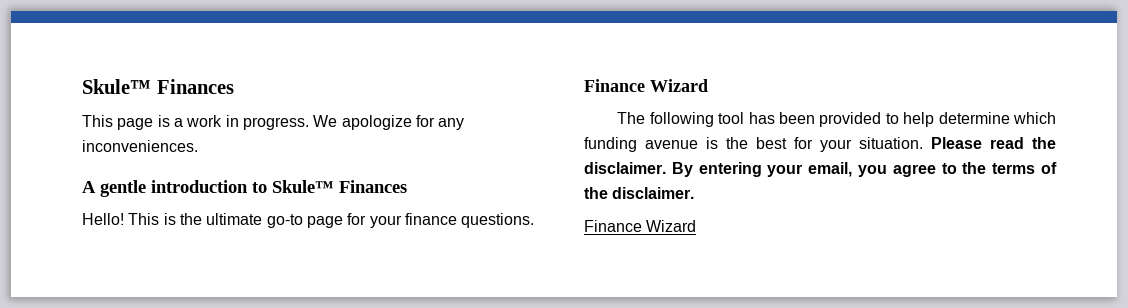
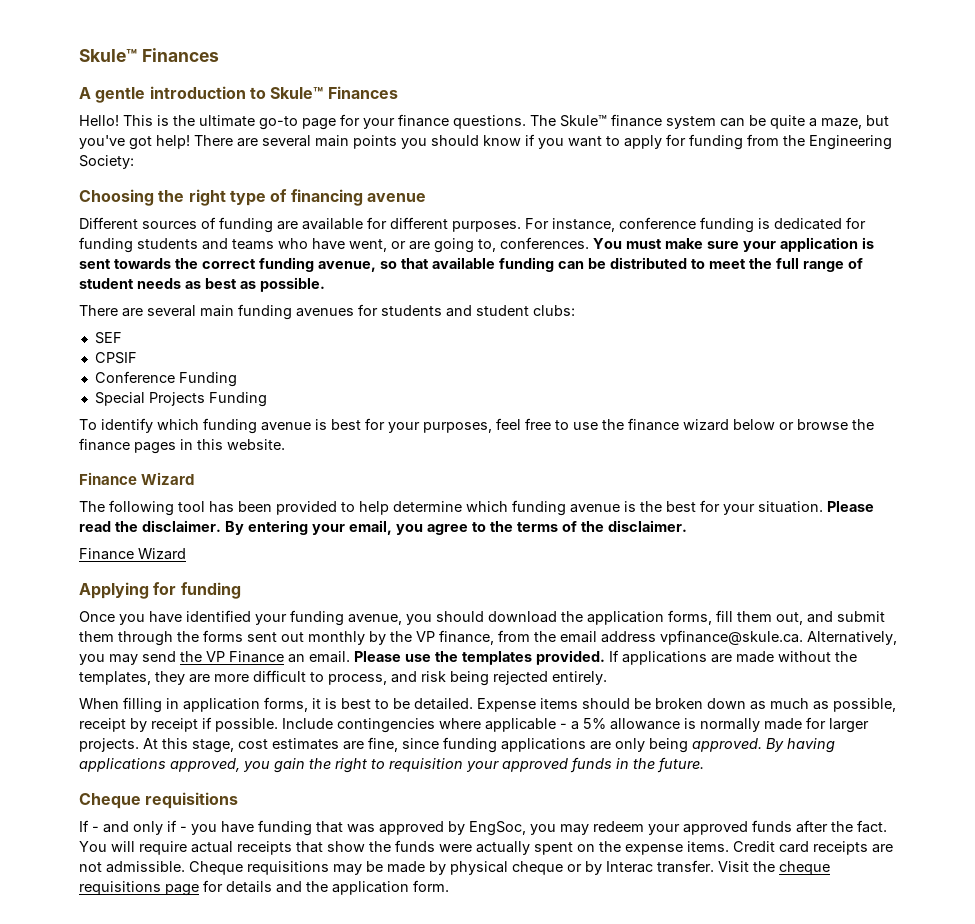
[82,79,234,94] [82,115,465,130] [82,140,198,152] Skule™ Finances // This page is a work in progress. We apologize for any inconveniences. -> [79,48,219,62] Skule™ Finances
(535, 220) none -> [530,114,889,129] [79,134,892,150] [79,155,134,169] [79,189,426,206] [79,217,866,233] [79,237,874,253] [79,257,863,272] [79,277,325,292] [79,304,575,320] [94,332,122,344] [94,352,137,364] [94,371,237,387] [94,392,267,407] [79,418,874,434] [79,438,285,454] The Skule™ finance system can be quite a maze, but you've got help! There are several main points you should know if you want to apply for funding from the Engineering Society: // Choosing the right type of financing avenue // Different sources of funding are available for different purposes. For instance, conference funding is dedicated for funding students and teams who have went, or are going to, conferences. You must make sure your application is sent towards the correct funding avenue, so that available funding can be distributed to meet the full range of student needs as best as possible. // There are several main funding avenues for students and student clubs: // SEF // CPSIF // Conference Funding // Special Projects Funding // To identify which funding avenue is best for your purposes, feel free to use the finance wizard below or browse the finance pages in this website.
(697, 226) none -> [79,582,241,599] [79,610,885,626] [79,630,897,646] [79,650,857,665] [79,670,607,686] [79,697,896,713] [79,717,869,733] [79,737,835,753] [79,757,704,773] [79,792,239,809] [79,820,887,836] [79,840,893,855] [79,860,830,875] [79,880,449,896] // Applying for funding // Once you have identified your funding avenue, you should download the application forms, fill them out, and submit them through the forms sent out monthly by the VP finance, from the email address vpfinance@skule.ca. Alternatively, you may send the VP Finance an email. Please use the templates provided. If applications are made without the templates, they are more difficult to process, and risk being rejected entirely. // When filling in application forms, it is best to be detailed. Expense items should be broken down as much as possible, receipt by receipt if possible. Include contingencies where applicable - a 5% allowance is normally made for larger projects. At this stage, cost estimates are fine, since funding applications are only being approved. By having applications approved, you gain the right to requisition your approved funds in the future. // Cheque requisitions // If - and only if - you have funding that was approved by EngSoc, you may redeem your approved funds after the fact. You will require actual receipts that show the funds were actually spent on the expense items. Credit card receipts are not admissible. Cheque requisitions may be made by physical cheque or by Interac transfer. Visit the cheque requisitions page for details and the application form.

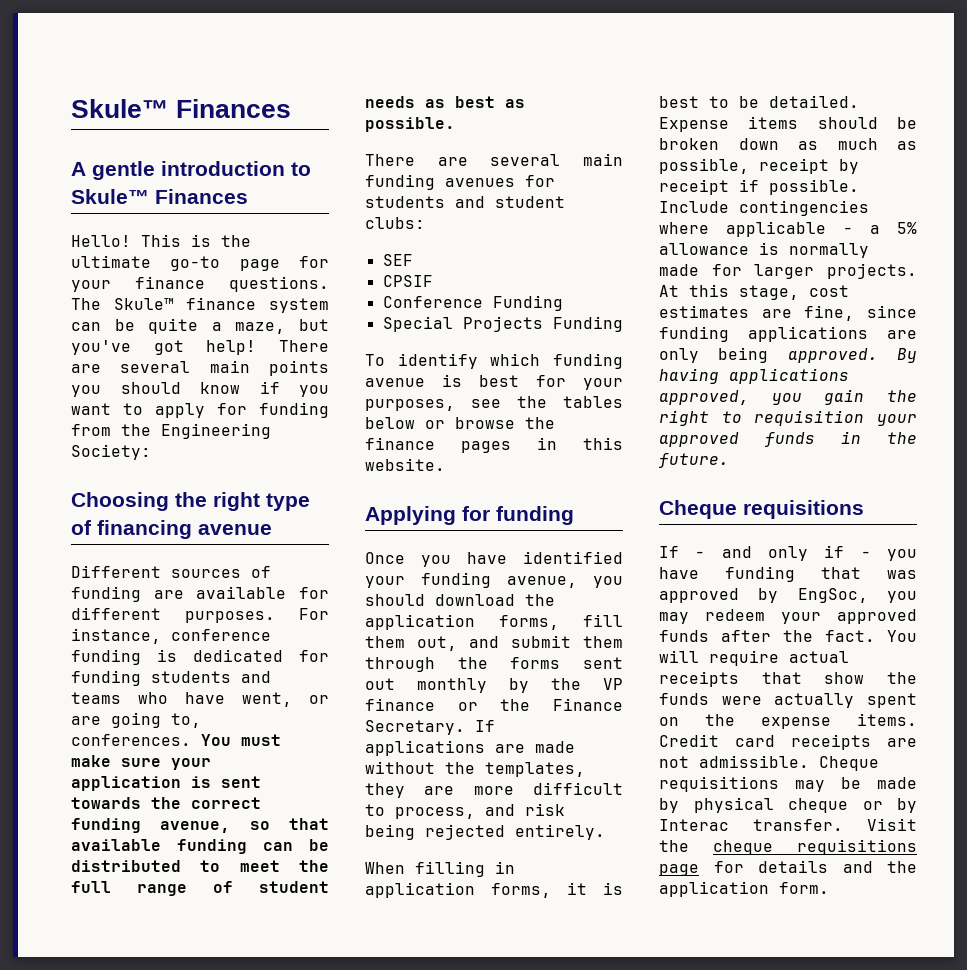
[496,418,729,431] feel free to use the finance wizard -> [471,396,623,408] see the tables
[79,472,195,485] [79,500,874,516] [79,520,687,535] [79,548,186,560] // Finance Wizard // The following tool has been provided to help determine which funding avenue is the best for your situation. Please read the disclaimer. By entering your email, you agree to the terms of the disclaimer. // Finance Wizard -> (445, 464) none
[439,630,897,645] [79,650,605,665] finance, from the email address vpfinance@skule.ca. Alternatively, you may send the VP Finance an email. Please use the templates provided. -> [365,698,623,711] [365,720,465,735] finance or the Finance Secretary.

